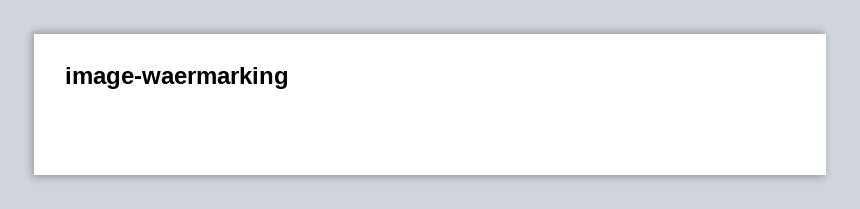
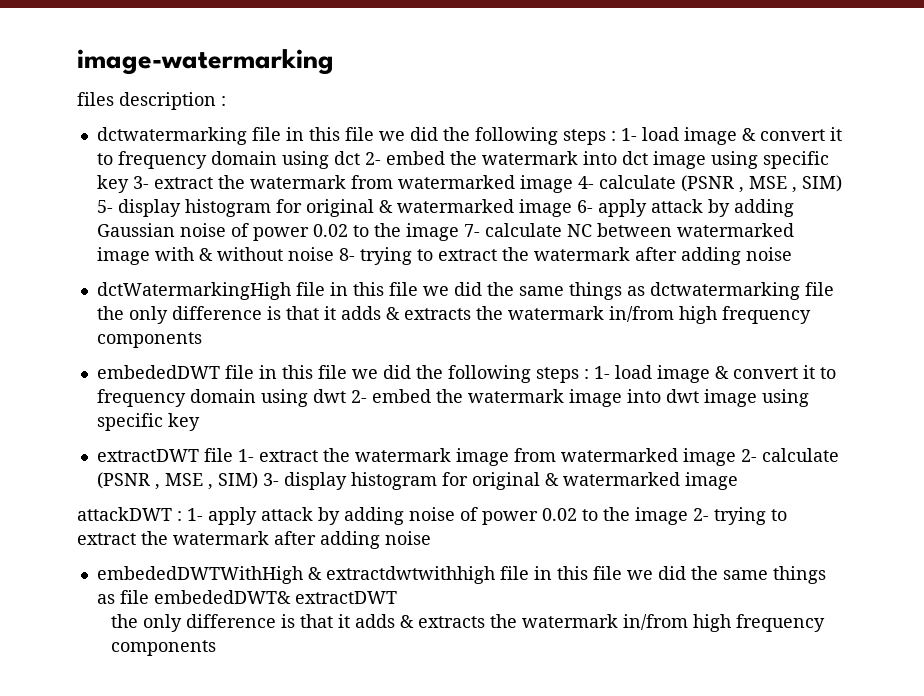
[65,67,289,89] image-waermarking -> [77,49,334,75] [77,92,226,110] [96,127,842,145] [96,151,829,169] [96,175,842,193] [96,199,794,217] [96,223,794,241] [96,247,792,265] [96,282,834,300] [96,306,811,324] [96,332,202,348] [96,365,836,383] [96,389,809,407] [96,413,200,431] [96,448,839,466] [96,472,738,490] [77,507,787,525] [77,531,431,549] [96,566,826,584] [96,590,397,604] [110,614,825,632] [110,640,216,656] image-watermarking // files description : // dctwatermarking file in this file we did the following steps : 1- load image & convert it to frequency domain using dct 2- embed the watermark into dct image using specific key 3- extract the watermark from watermarked image 4- calculate (PSNR , MSE , SIM) 5- display histogram for original & watermarked image 6- apply attack by adding Gaussian noise of power 0.02 to the image 7- calculate NC between watermarked image with & without noise 8- trying to extract the watermark after adding noise // dctWatermarkingHigh file in this file we did the same things as dctwatermarking file the only difference is that it adds & extracts the watermark in/from high frequency components // embededDWT file in this file we did the following steps : 1- load image & convert it to frequency domain using dwt 2- embed the watermark image into dwt image using specific key // extractDWT file 1- extract the watermark image from watermarked image 2- calculate (PSNR , MSE , SIM) 3- display histogram for original & watermarked image // attackDWT : 1- apply attack by adding noise of power 0.02 to the image 2- trying to extract the watermark after adding noise // embededDWTWithHigh & extractdwtwithhigh file in this file we did the same things as file embededDWT& extractDWT // the only difference is that it adds & extracts the watermark in/from high frequency components

